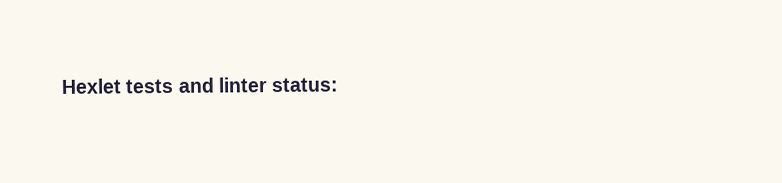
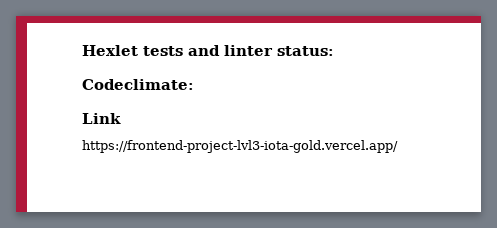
(339, 85) none -> [82,79,194,90] [82,113,121,124] [82,140,398,153] // Codeclimate: // Link // https://frontend-project-lvl3-iota-gold.vercel.app/

